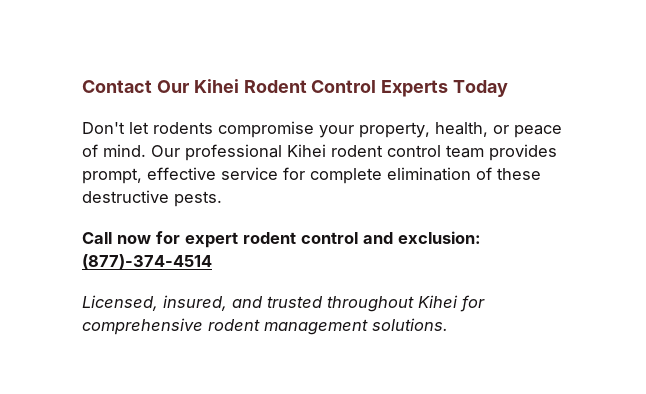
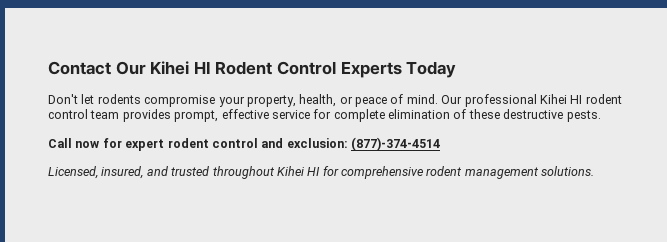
(239, 86) none -> [193,61,211,74] HI
(326, 150) none -> [570,95,583,104] HI
(458, 301) none -> [307,167,321,176] HI

